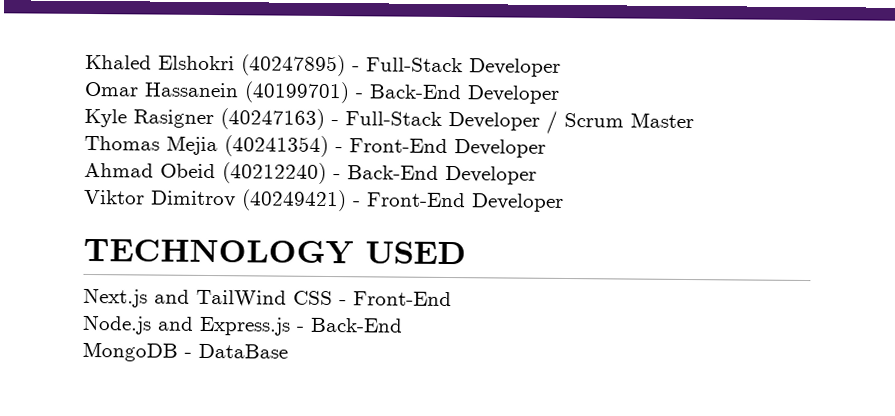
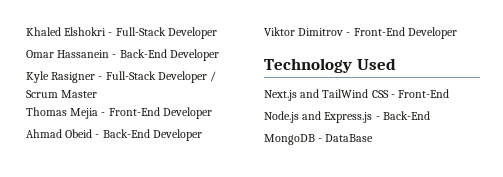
[241,54,346,77] (40247895) -> (107, 31) none
[244,81,350,104] (40199701) -> (110, 54) none
[220,108,325,130] (40247163) -> (96, 77) none
[224,135,329,158] (40241354) -> (99, 113) none
[222,162,327,184] (40212240) -> (93, 133) none
[241,189,564,212] [83,238,466,265] (40249421) - Front-End Developer // TECHNOLOGY USED -> [346,27,457,39] [264,58,396,73] - Front-End Developer // Technology Used

